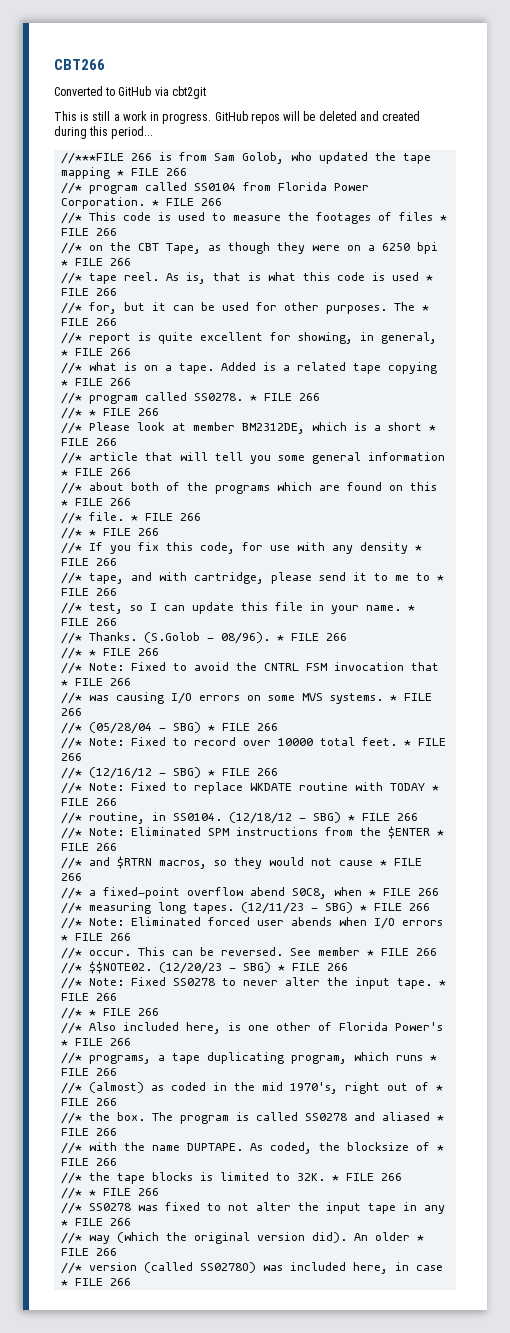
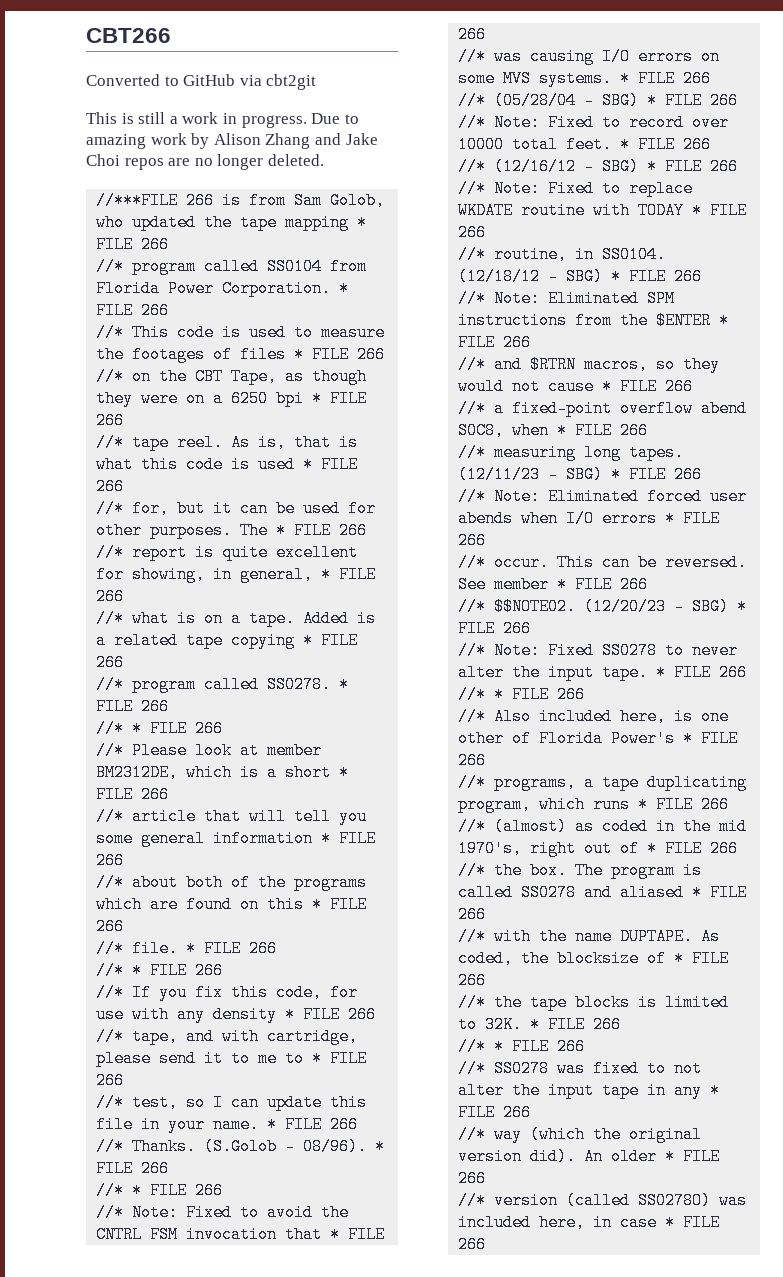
[214,111,421,124] [54,126,154,139] GitHub repos will be deleted and created during this period... -> [311,113,359,124] [86,133,378,149] [86,154,324,170] Due to amazing work by Alison Zhang and Jake Choi repos are no longer deleted.

